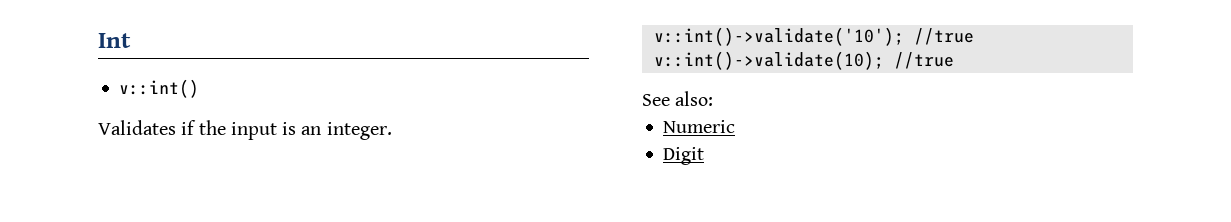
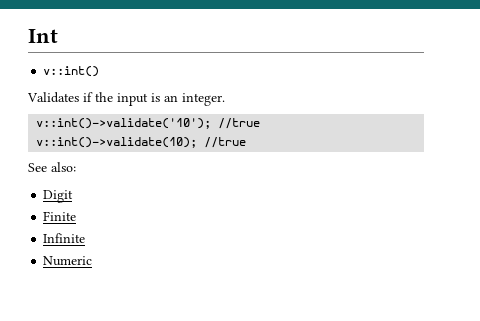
(714, 98) none -> [43,190,74,203] [43,211,77,221] [43,233,86,243] // Digit // Finite // Infinite
[663,147,705,165] // Digit -> (93, 261) none

